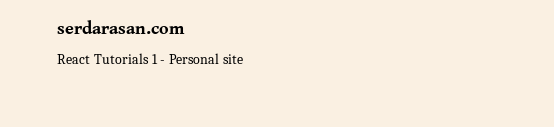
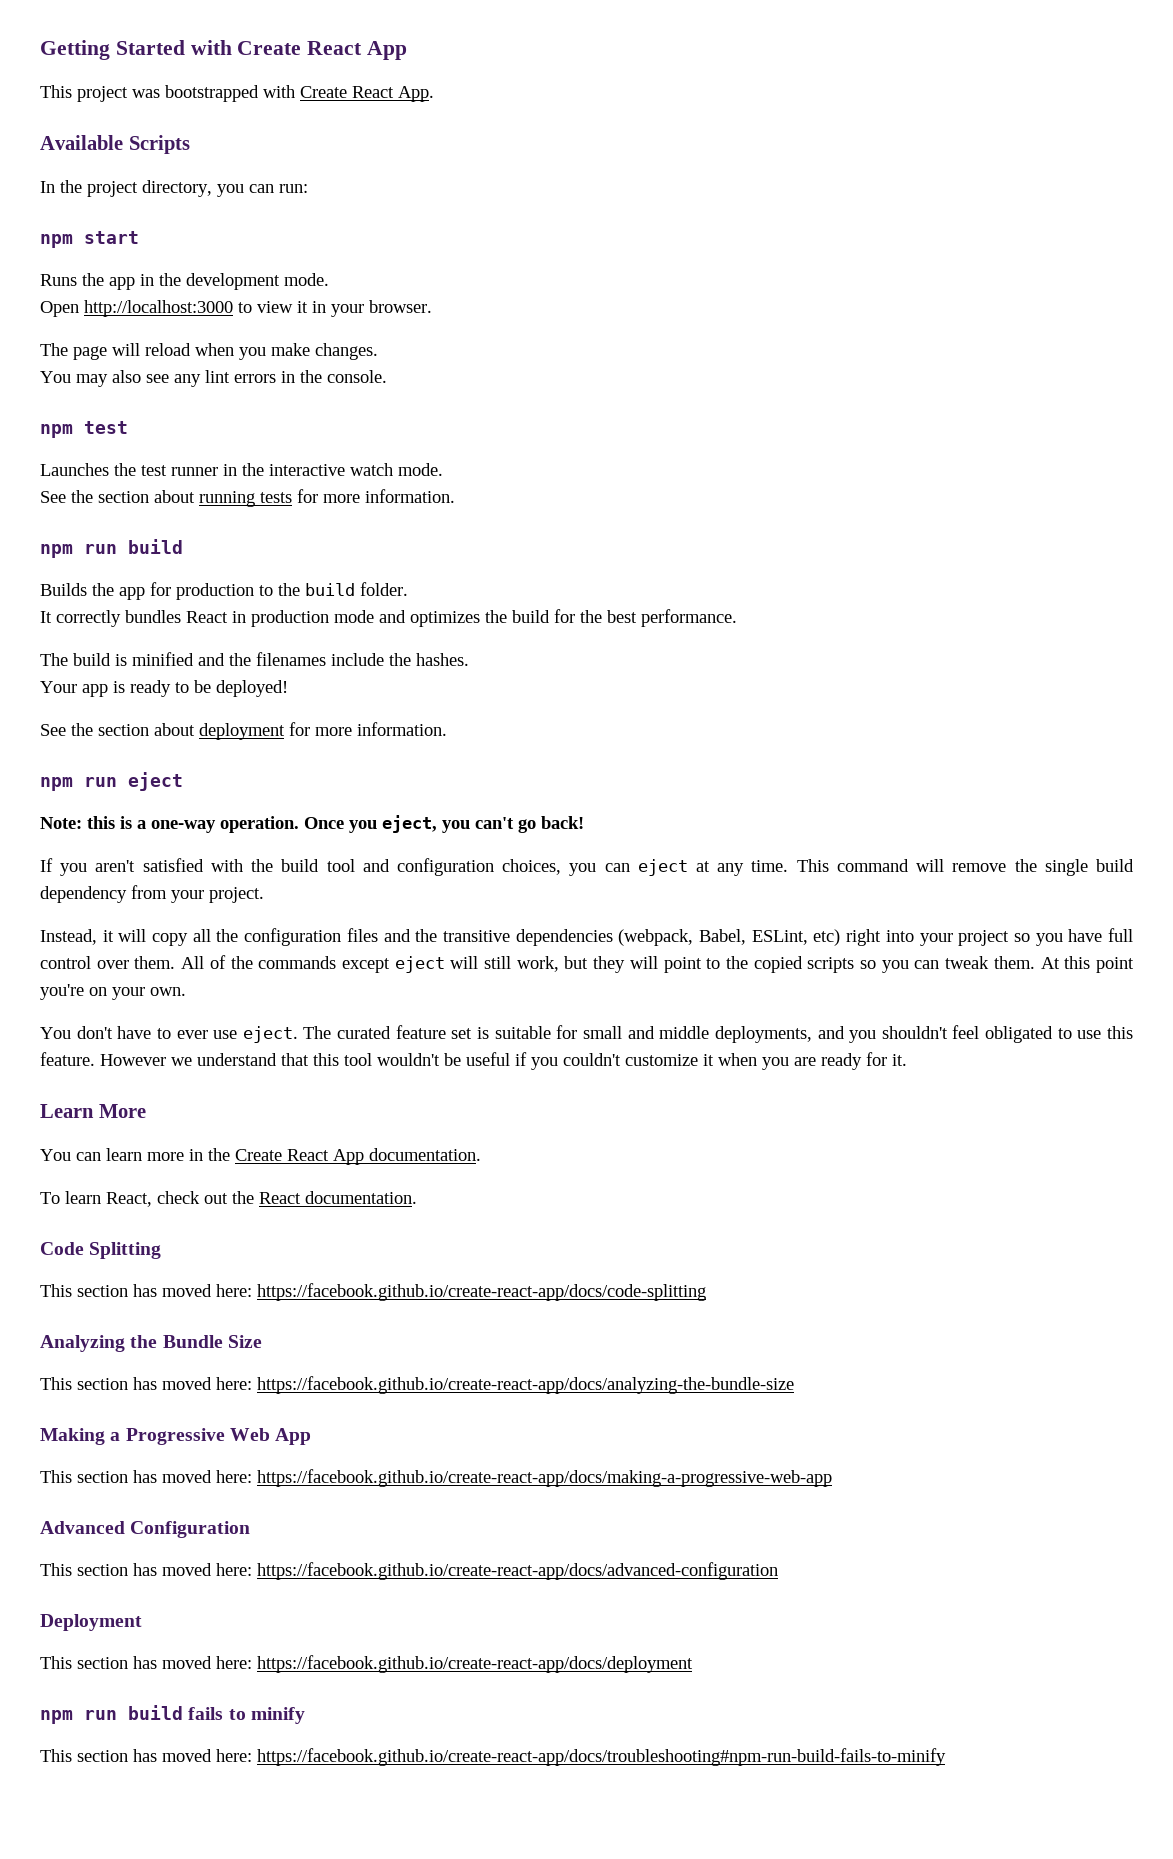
[57,20,185,34] [57,53,243,64] serdarasan.com // React Tutorials 1 - Personal site -> [40,40,408,60] [40,85,434,102] [40,135,190,154] [40,180,308,197] [40,231,139,248] [40,273,329,290] [40,300,432,317] [40,343,378,360] [40,370,387,387] [40,421,128,438] [40,463,443,476] [40,489,455,507] [40,539,183,558] [40,582,408,600] [40,609,737,627] [40,652,469,666] [40,680,288,697] [40,722,447,740] [40,772,183,791] [40,815,584,833] [40,858,1135,876] [40,885,264,903] [40,928,1133,946] [40,955,1134,973] [40,984,186,1000] [40,1025,1133,1043] [40,1052,907,1070] [40,1104,146,1118] [40,1148,481,1165] [40,1191,417,1207] [40,1242,162,1259] [40,1283,706,1301] [40,1335,262,1352] [40,1376,794,1394] [40,1428,312,1445] [40,1469,832,1487] [40,1521,251,1538] [40,1562,778,1580] [40,1614,142,1631] [40,1655,693,1673] [40,1705,305,1724] [40,1748,946,1766] Getting Started with Create React App // This project was bootstrapped with Create React App. // Available Scripts // In the project directory, you can run: // npm start // Runs the app in the development mode. // Open http://localhost:3000 to view it in your browser. // The page will reload when you make changes. // You may also see any lint errors in the console. // npm test // Launches the test runner in the interactive watch mode. // See the section about running tests for more information. // npm run build // Builds the app for production to the build folder. // It correctly bundles React in production mode and optimizes the build for the best performance. // The build is minified and the filenames include the hashes. // Your app is ready to be deployed! // See the section about deployment for more information. // npm run eject // Note: this is a one-way operation. Once you eject, you can't go back! // If you aren't satisfied with the build tool and configuration choices, you can eject at any time. This command will remove the single build dependency from your project. // Instead, it will copy all the configuration files and the transitive dependencies (webpack, Babel, ESLint, etc) right into your project so you have full control over them. All of the commands except eject will still work, but they will point to the copied scripts so you can tweak them. At this point you're on your own. // You don't have to ever use eject. The curated feature set is suitable for small and middle deployments, and you shouldn't feel obligated to use this feature. However we understand that this tool wouldn't be useful if you couldn't customize it when you are ready for it. // Learn More // You can learn more in the Create React App documentation. // To learn React, check out the React documentation. // Code Splitting // This section has moved here: https://facebook.github.io/create-react-app/docs/code-splitting // Analyzing the Bundle Size // This section has moved here: https://facebook.github.io/create-react-app/docs/analyzing-the-bundle-size // Making a Progressive Web App // This section has moved here: https://facebook.github.io/create-react-app/docs/making-a-progressive-web-app // Advanced Configuration // This section has moved here: https://facebook.github.io/create-react-app/docs/advanced-configuration // Deployment // This section has moved here: https://facebook.github.io/create-react-app/docs/deployment // npm run build fails to minify // This section has moved here: https://facebook.github.io/create-react-app/docs/troubleshooting#npm-run-build-fails-to-minify

